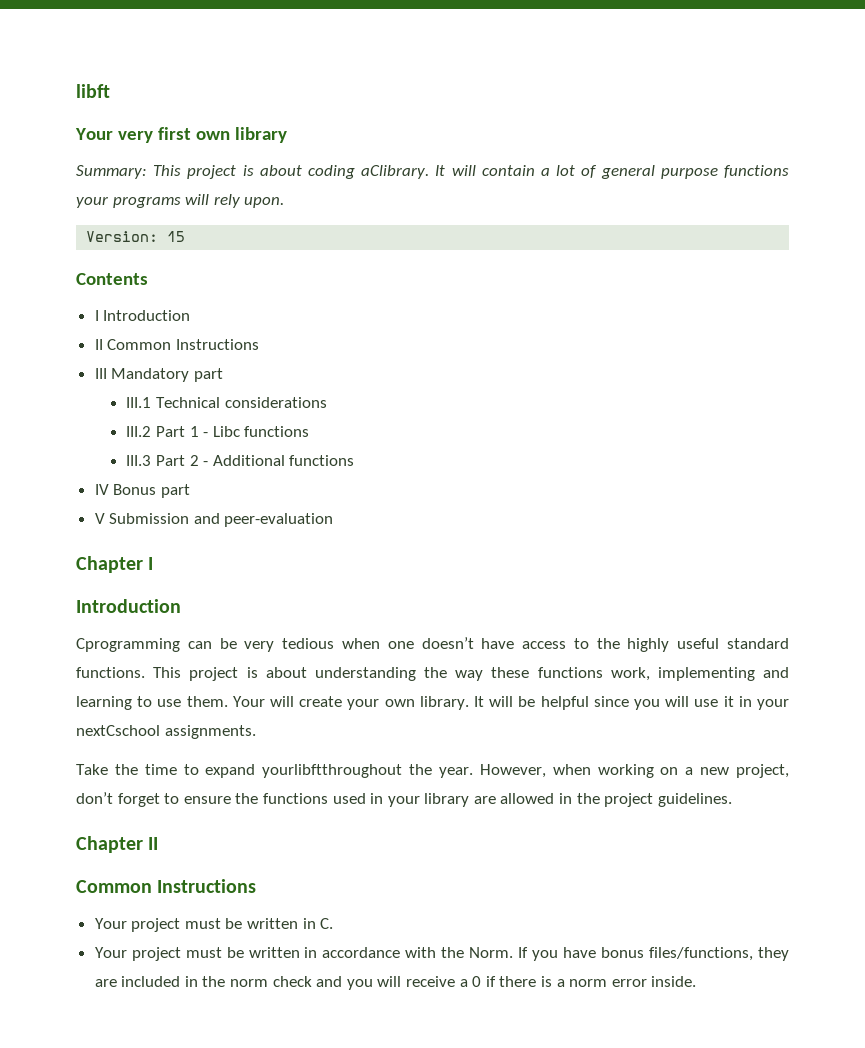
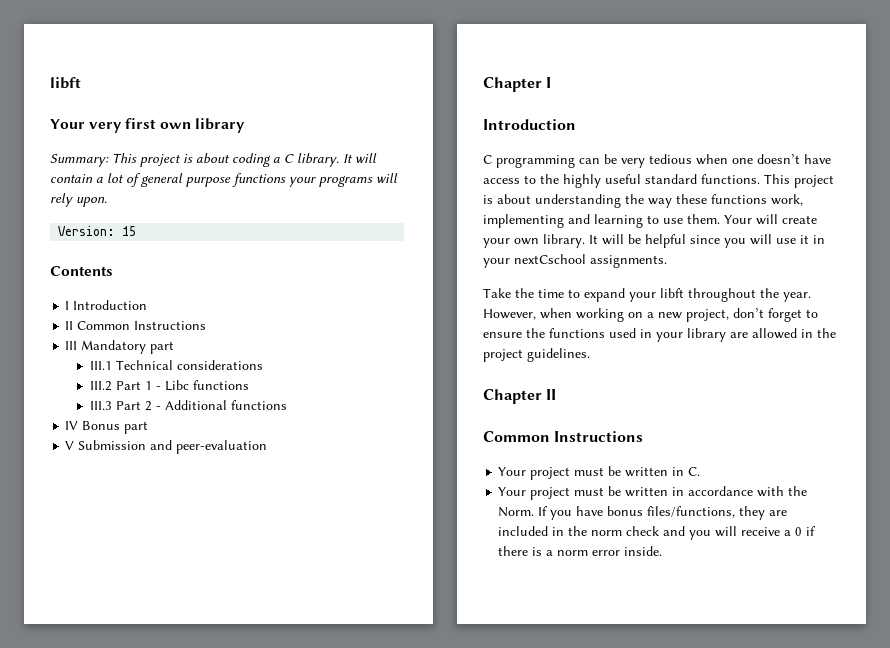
[361,165,430,179] aClibrary. -> [273,153,339,167] a C library.
[76,638,180,652] Cprogramming -> [483,155,575,168] C programming
[262,764,403,778] yourlibftthroughout -> [629,288,756,302] your libft throughout

